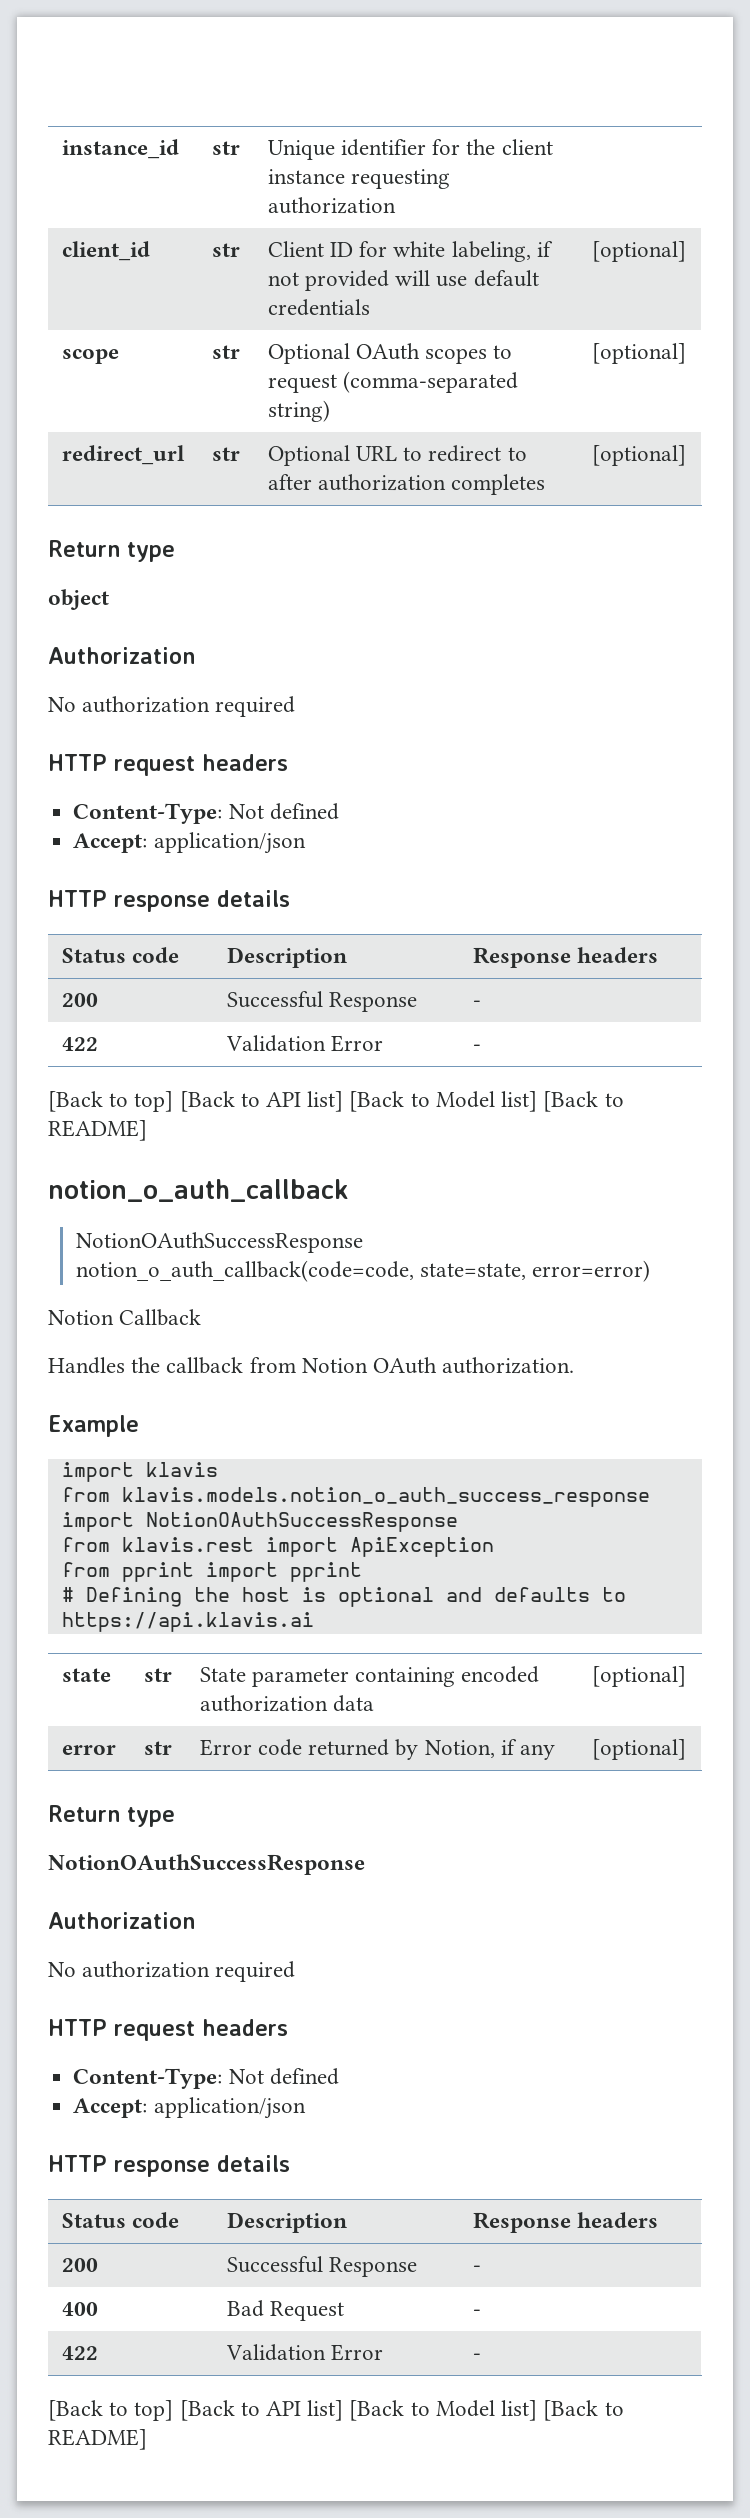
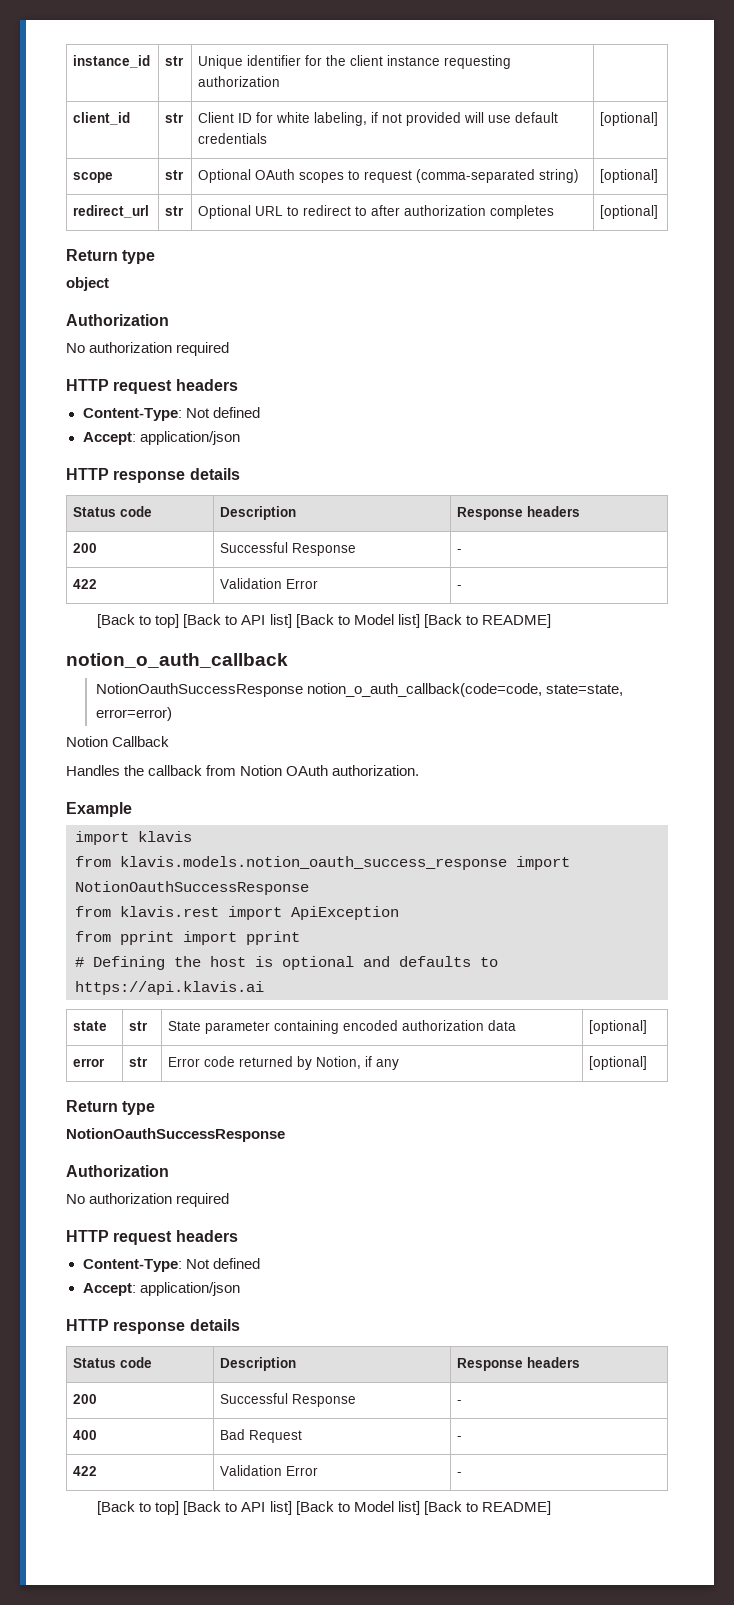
[75,1232,363,1253] NotionOAuthSuccessResponse -> [95,683,303,697] NotionOauthSuccessResponse
[121,1487,650,1507] [61,1512,458,1532] klavis.models.notion_o_auth_success_response import NotionOAuthSuccessResponse -> [120,856,570,870] [75,881,309,895] klavis.models.notion_oauth_success_response import NotionOauthSuccessResponse
[48,1854,365,1875] NotionOAuthSuccessResponse -> [66,1128,285,1142] NotionOauthSuccessResponse

